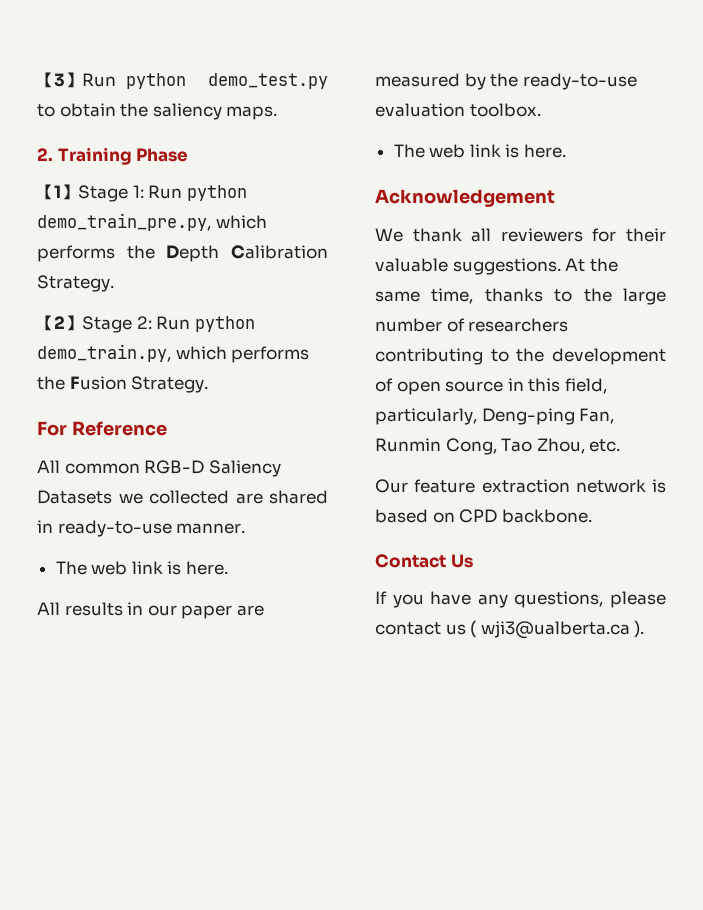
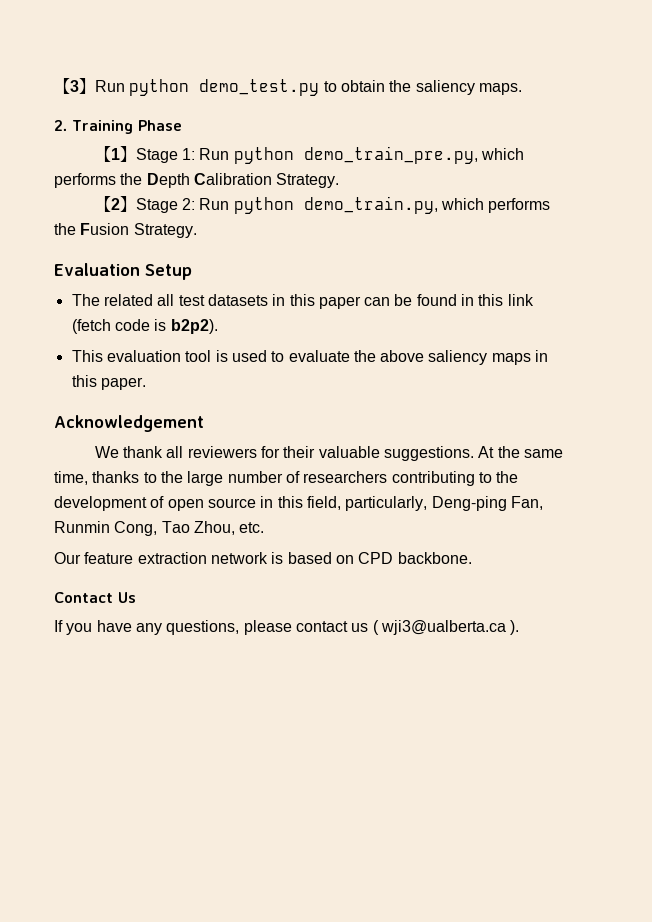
[37,421,167,436] [37,460,281,477] [37,490,328,504] [37,520,246,537] [55,561,229,575] [37,602,264,619] [375,73,637,90] [375,103,541,117] [393,144,567,158] For Reference // All common RGB-D Saliency Datasets we collected are shared in ready-to-use manner. // The web link is here. // All results in our paper are measured by the ready-to-use evaluation toolbox. // The web link is here. -> [54,263,192,280] [71,294,534,309] [71,319,218,334] [71,350,549,365] [71,375,146,390] Evaluation Setup // The related all test datasets in this paper can be found in this link (fetch code is b2p2). // This evaluation tool is used to evaluate the above saliency maps in this paper.

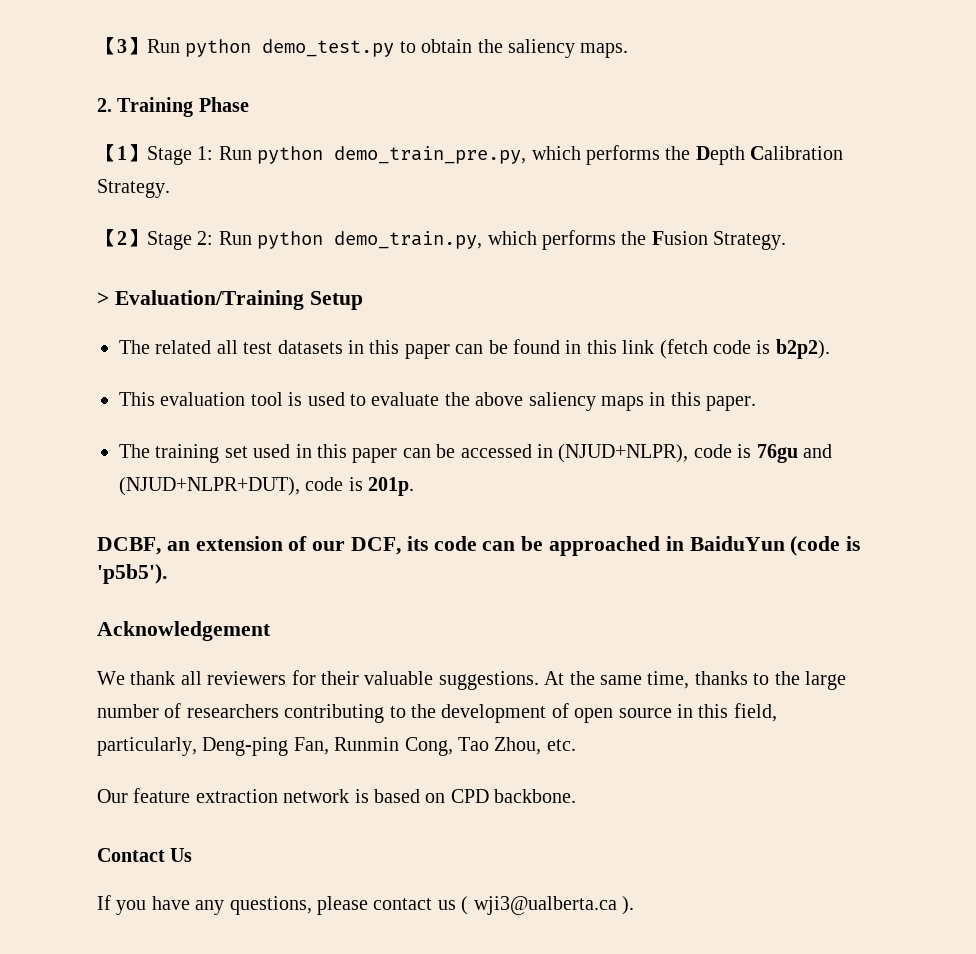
[54,263,140,276] Evaluation -> [97,290,304,310] > Evaluation/Training
(146, 383) none -> [119,444,832,463] [119,477,415,496] [97,536,861,556] [97,564,167,584] // The training set used in this paper can be accessed in (NJUD+NLPR), code is 76gu and (NJUD+NLPR+DUT), code is 201p. // DCBF, an extension of our DCF, its code can be approached in BaiduYun (code is 'p5b5').

